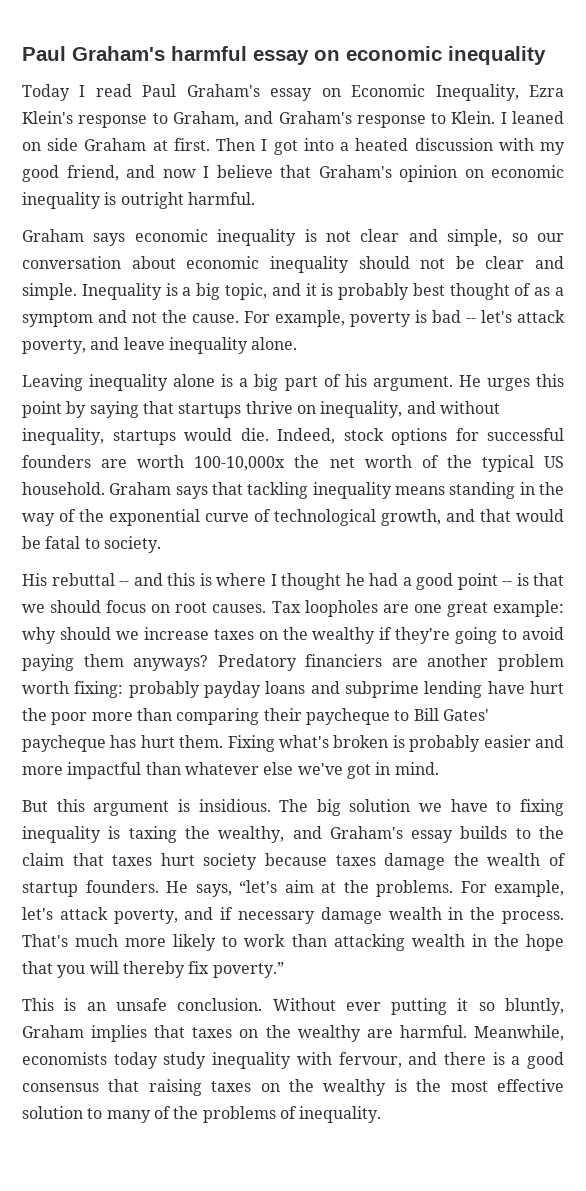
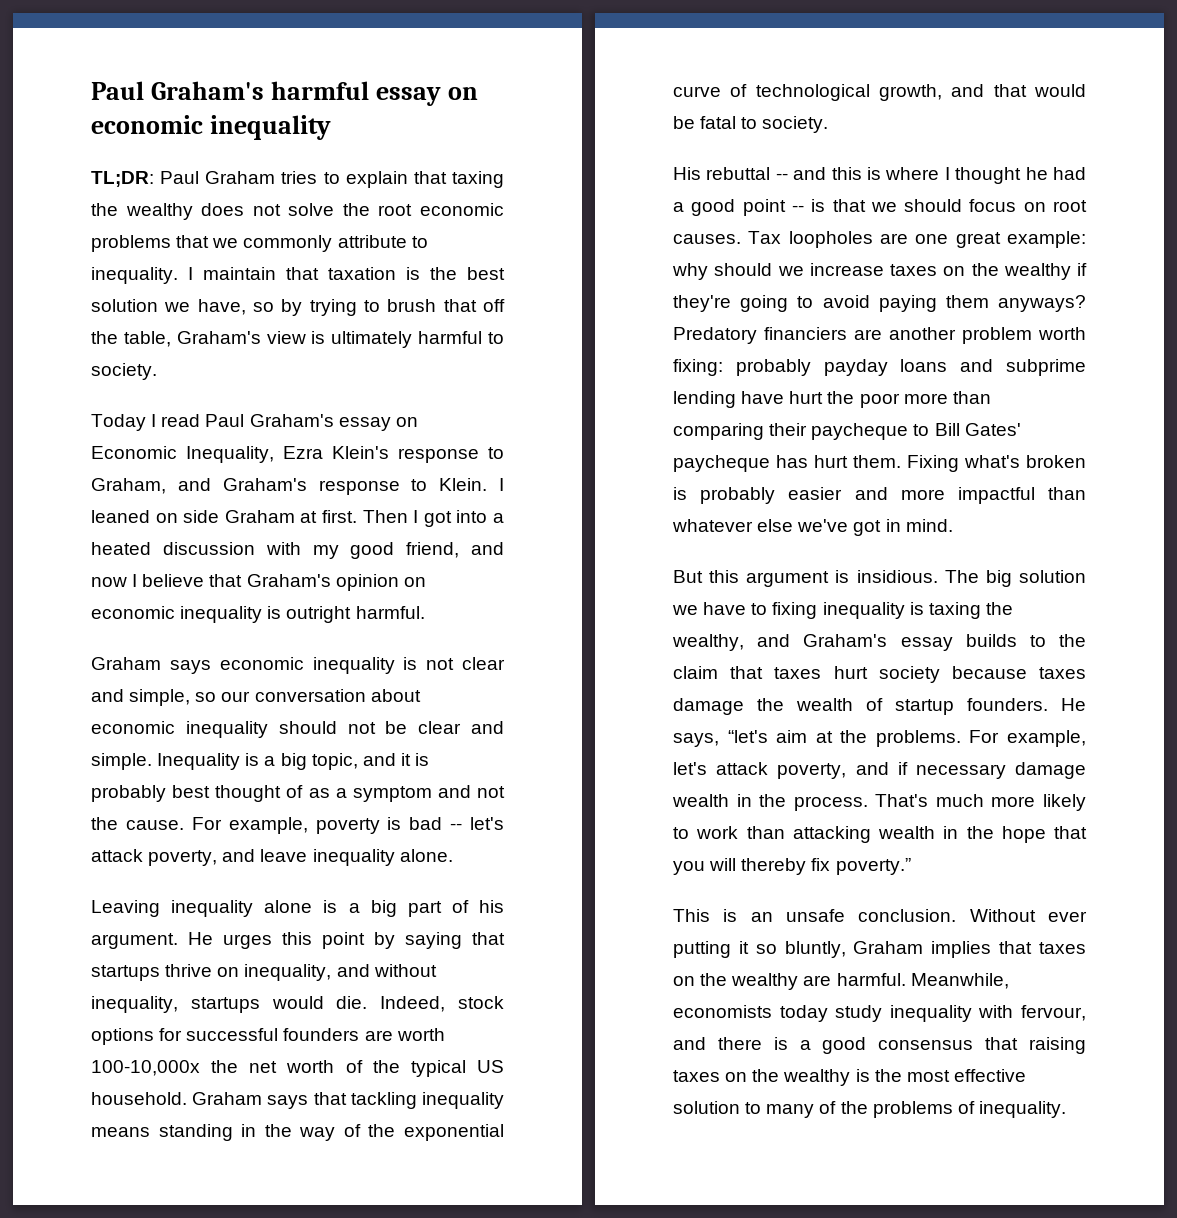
(546, 55) none -> [91,171,504,188] [91,203,504,220] [91,235,428,252] [91,267,505,284] [91,299,505,316] [91,331,505,348] [91,363,157,380] // TL;DR: Paul Graham tries to explain that taxing the wealthy does not solve the root economic problems that we commonly attribute to inequality. I maintain that taxation is the best solution we have, so by trying to brush that off the table, Graham's view is ultimately harmful to society.

